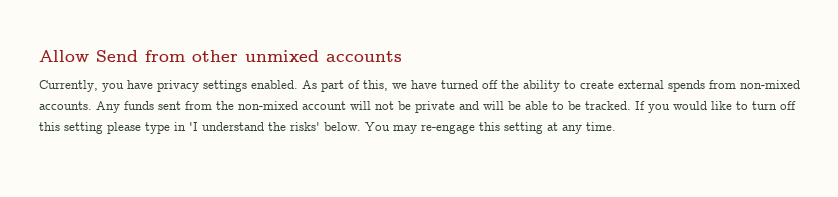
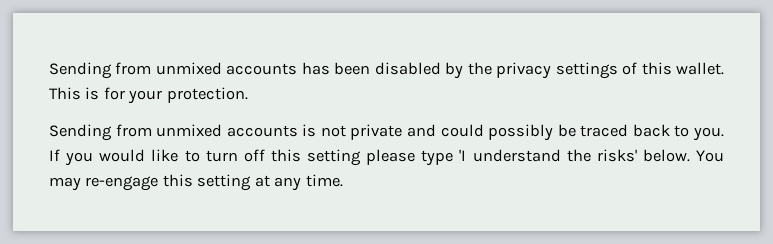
[39,50,402,62] [39,80,800,92] [39,101,631,113] Allow Send from other unmixed accounts // Currently, you have privacy settings enabled. As part of this, we have turned off the ability to create external spends from non-mixed accounts. Any funds sent from the non-mixed account will not be private and will be able to be tracked. -> [49,62,724,79] [49,87,248,104] [49,124,724,141] Sending from unmixed accounts has been disabled by the privacy settings of this wallet. This is for your protection. // Sending from unmixed accounts is not private and could possibly be traced back to you.
[174,122,186,131] in -> (454, 158) none

